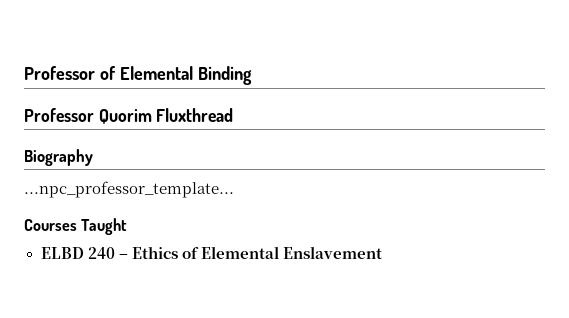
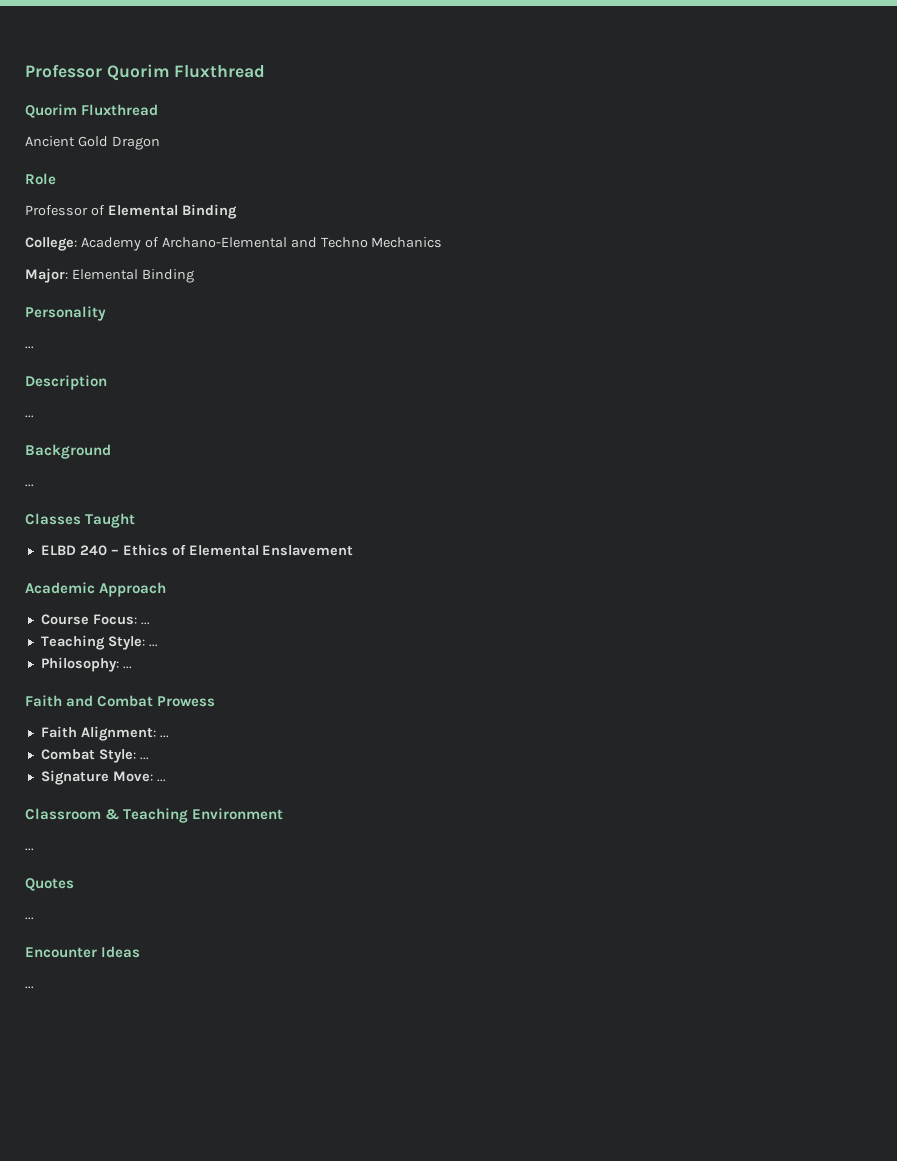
[24,66,252,85] [24,108,234,124] [24,149,93,166] [24,181,234,198] [24,219,77,231] Professor of Elemental Binding // Professor Quorim Fluxthread // Biography // ...npc_professor_template... // Courses -> [25,64,266,81] [25,104,159,118] [25,136,160,150] [25,173,56,185] [25,204,237,219] [25,237,443,251] [25,268,194,283] [25,306,106,321] [25,346,34,349] [25,375,107,390] [25,415,34,418] [25,444,111,459] [25,484,34,487] [25,513,81,525] Professor Quorim Fluxthread // Quorim Fluxthread // Ancient Gold Dragon // Role // Professor of Elemental Binding // College: Academy of Archano-Elemental and Techno Mechanics // Major: Elemental Binding // Personality // ... // Description // ... // Background // ... // Classes
(382, 252) none -> [25,582,167,597] [40,614,150,625] [40,635,158,650] [40,657,132,672] [25,695,216,707] [40,726,169,741] [40,749,149,763] [40,770,166,785] [25,808,284,823] [25,848,34,851] [25,878,74,891] [25,917,34,920] [25,946,141,958] [25,986,34,989] // Academic Approach // Course Focus: ... // Teaching Style: ... // Philosophy: ... // Faith and Combat Prowess // Faith Alignment: ... // Combat Style: ... // Signature Move: ... // Classroom & Teaching Environment // ... // Quotes // ... // Encounter Ideas // ...

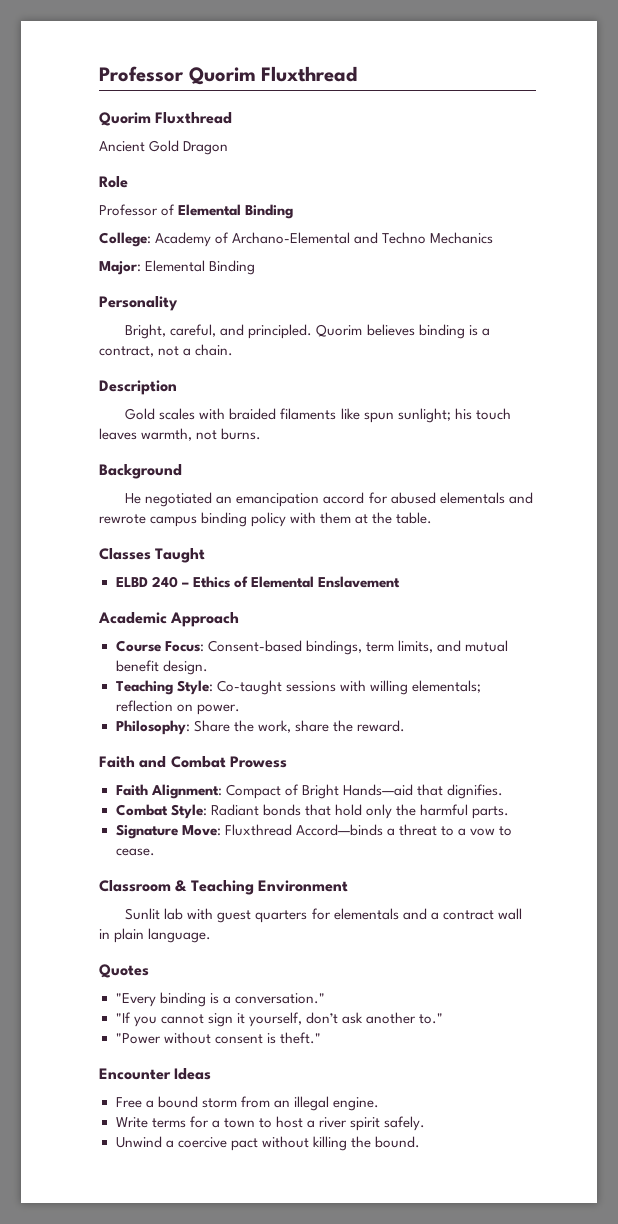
[25,346,34,349] [25,375,107,390] [25,415,34,418] [25,444,111,459] [25,484,34,487] ... // Description // ... // Background // ... -> [125,324,490,339] [99,344,234,357] [99,380,177,395] [125,408,511,423] [99,428,262,441] [99,464,182,479] [125,492,533,507] [99,512,433,527] Bright, careful, and principled. Quorim believes binding is a contract, not a chain. // Description // Gold scales with braided filaments like spun sunlight; his touch leaves warmth, not burns. // Background // He negotiated an emancipation accord for abused elementals and rewrote campus binding policy with them at the table.
[140,622,150,625] [40,635,158,650] [40,657,132,672] ... // Teaching Style: ... // Philosophy: ... -> [207,640,508,655] [115,660,208,675] [115,680,481,695] [115,700,240,715] [115,720,405,735] Consent-based bindings, term limits, and mutual benefit design. // Teaching Style: Co-taught sessions with willing elementals; reflection on power. // Philosophy: Share the work, share the reward.
[159,735,169,738] [40,749,149,763] [40,770,166,785] [25,808,284,823] [25,848,34,851] [25,878,74,891] [25,917,34,920] [25,946,141,958] [25,986,34,989] ... // Combat Style: ... // Signature Move: ... // Classroom & Teaching Environment // ... // Quotes // ... // Encounter Ideas // ... -> [225,784,503,799] [115,804,509,819] [115,824,512,839] [115,848,155,856] [99,880,348,895] [125,908,522,923] [99,928,212,943] [99,964,149,978] [115,992,325,1007] [115,1012,443,1027] [115,1032,321,1044] [99,1068,212,1080] [115,1096,379,1111] [115,1116,426,1131] [115,1136,420,1151] Compact of Bright Hands—aid that dignifies. // Combat Style: Radiant bonds that hold only the harmful parts. // Signature Move: Fluxthread Accord—binds a threat to a vow to cease. // Classroom & Teaching Environment // Sunlit lab with guest quarters for elementals and a contract wall in plain language. // Quotes // "Every binding is a conversation." // "If you cannot sign it yourself, don’t ask another to." // "Power without consent is theft." // Encounter Ideas // Free a bound storm from an illegal engine. // Write terms for a town to host a river spirit safely. // Unwind a coercive pact without killing the bound.

